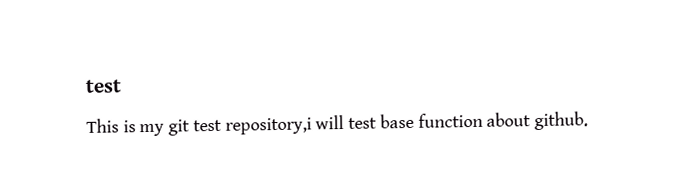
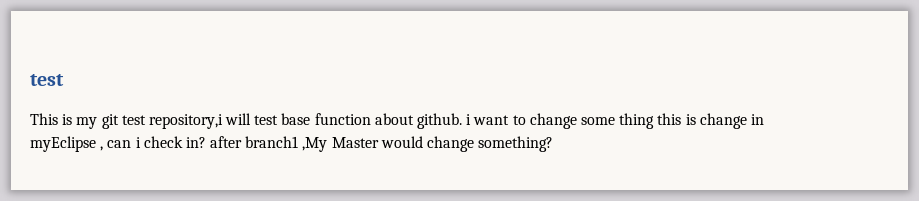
(588, 121) none -> [466,113,764,129] [30,136,554,152] i want to change some thing this is change in myEclipse , can i check in? after branch1 ,My Master would change something?

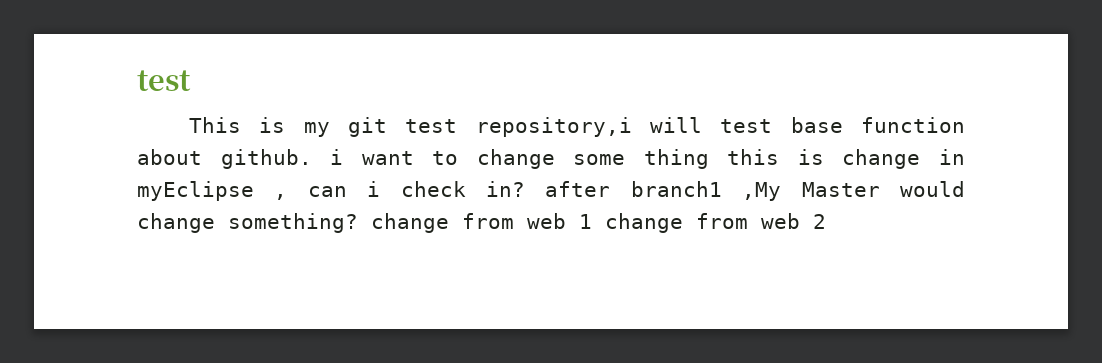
(554, 144) none -> [371,213,826,233] change from web 1 change from web 2

